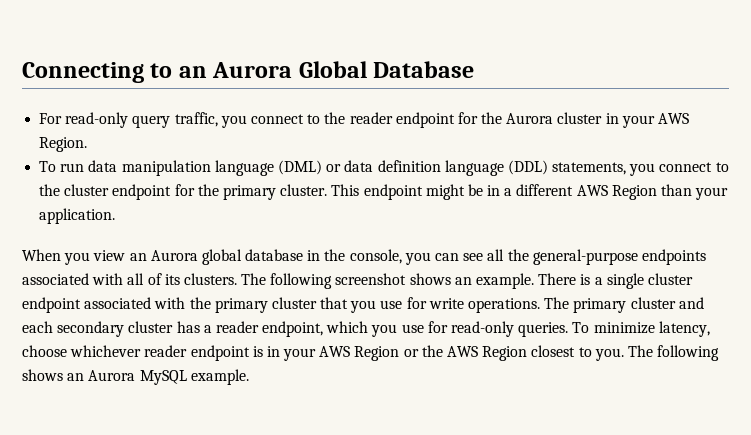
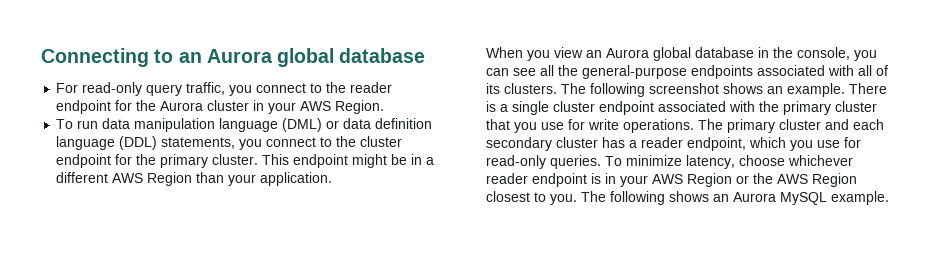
[298,61,475,78] Global Database -> [277,48,426,67] global database

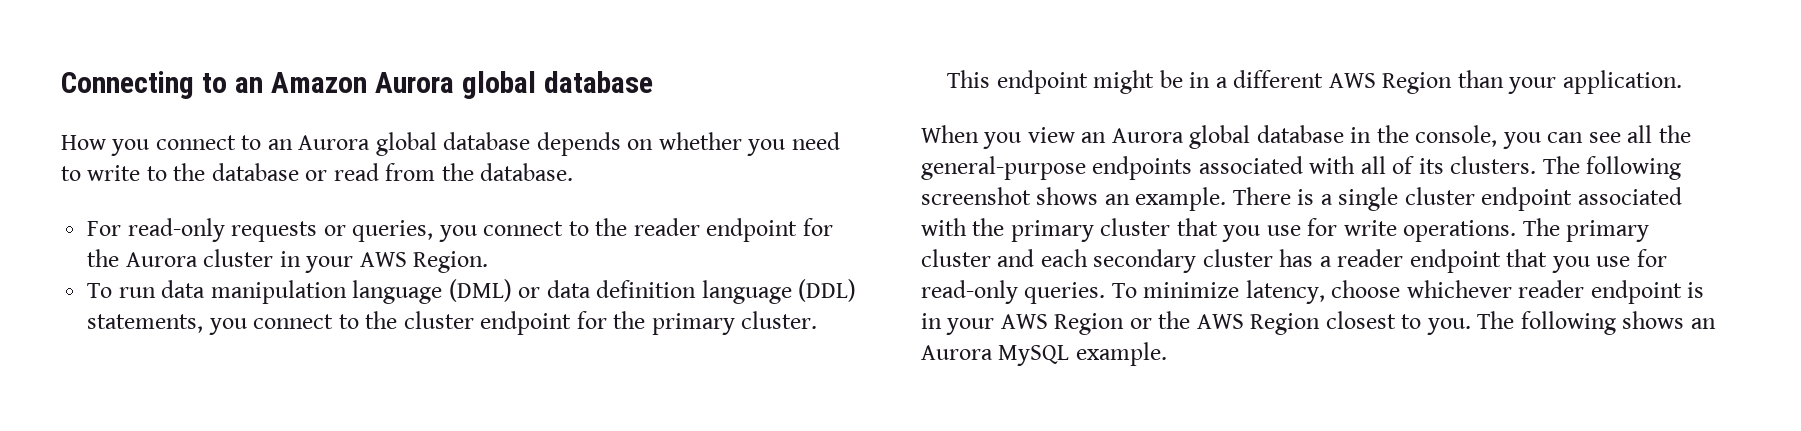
[206,48,426,67] Aurora global database -> [270,71,653,99] [61,132,840,156] [61,163,574,181] Amazon Aurora global database // How you connect to an Aurora global database depends on whether you need to write to the database or read from the database.
[146,82,226,96] query traffic, -> [231,220,434,242] requests or queries,
[687,137,786,151] endpoint, which -> [1409,249,1548,273] endpoint that

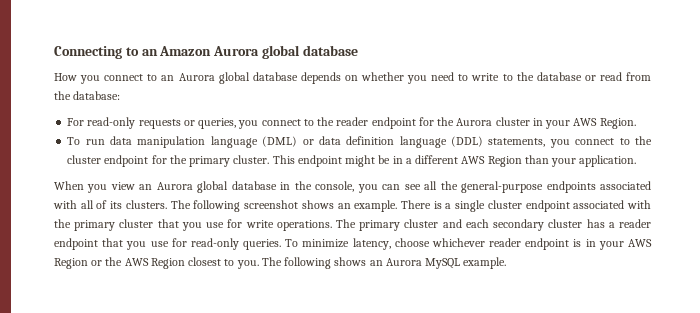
[480,163,574,181] database. -> [73,91,121,100] database:

